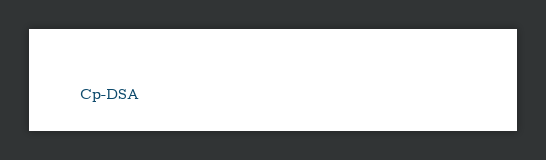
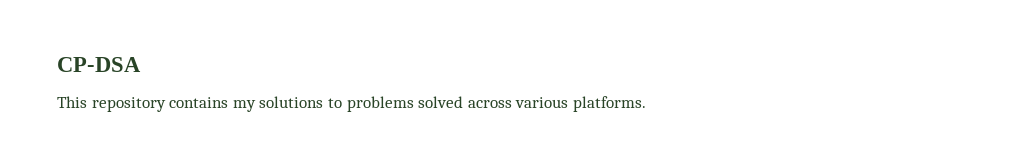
[80,89,139,102] Cp-DSA -> [57,57,141,72] [57,96,646,112] CP-DSA // This repository contains my solutions to problems solved across various platforms.

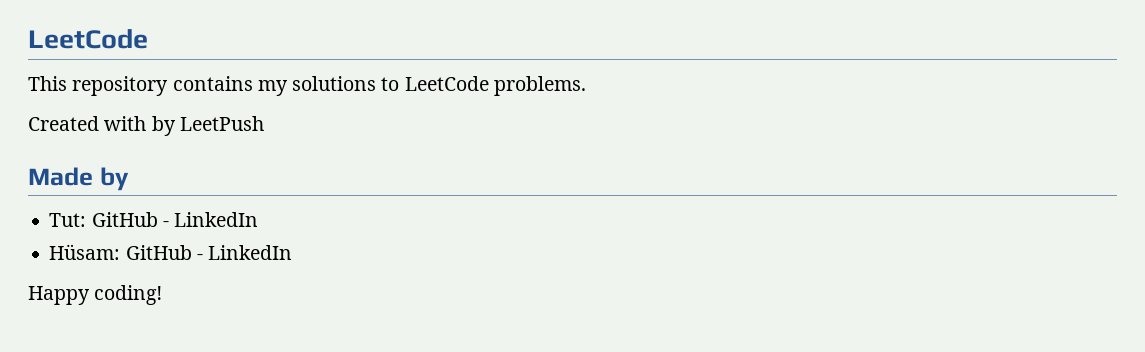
[57,57,141,72] CP-DSA -> [28,29,148,49] LeetCode
[346,96,646,112] problems solved across various platforms. -> [404,76,586,96] [28,116,264,136] [28,167,129,191] [49,212,259,227] [49,244,293,260] [28,285,163,305] LeetCode problems. // Created with by LeetPush // Made by // Tut: GitHub - LinkedIn // Hüsam: GitHub - LinkedIn // Happy coding!

